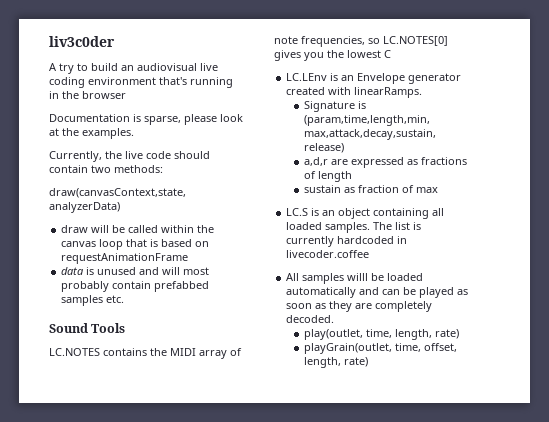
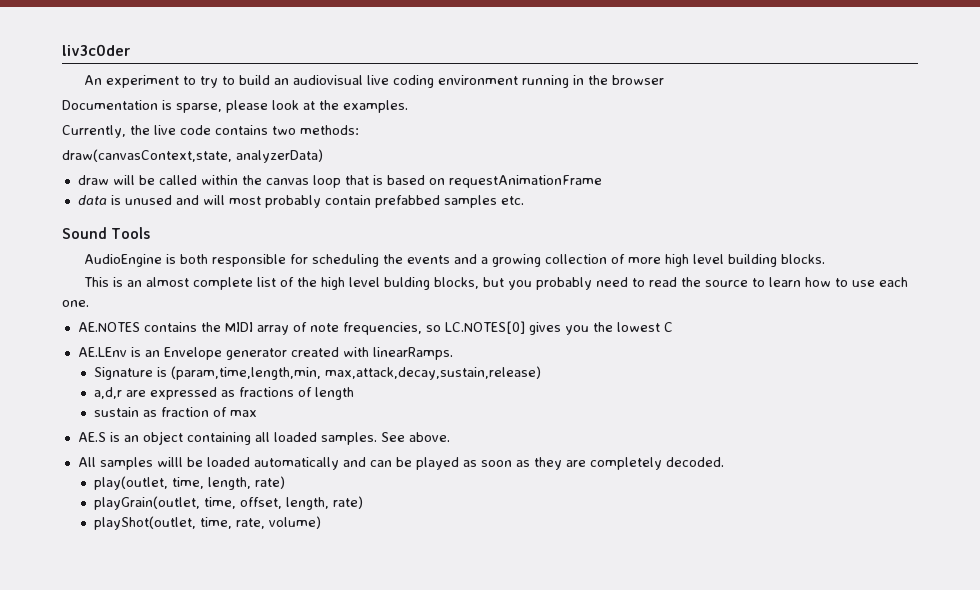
[49,63,57,71] A -> [83,75,196,88] An experiment to
[159,77,187,85] that's -> (518, 80) none
[174,151,210,159] [49,165,88,173] should contain -> [215,125,268,135] contains
[49,348,100,356] LC.NOTES -> [83,254,825,267] [83,277,908,290] [62,300,89,307] [77,322,140,332] AudioEngine is both responsible for scheduling the events and a growing collection of more high level building blocks. // This is an almost complete list of the high level bulding blocks, but you probably need to read the source to learn how to use each one. // AE.NOTES
[286,73,328,81] LC.LEnv -> [77,347,127,357] AE.LEnv
[286,208,309,216] LC.S -> [77,432,106,442] AE.S
[373,222,422,230] [286,236,408,247] [286,250,370,258] The list is currently hardcoded in livecoder.coffee -> [380,432,450,442] See above.
(369, 362) none -> [94,516,322,530] // playShot(outlet, time, rate, volume)

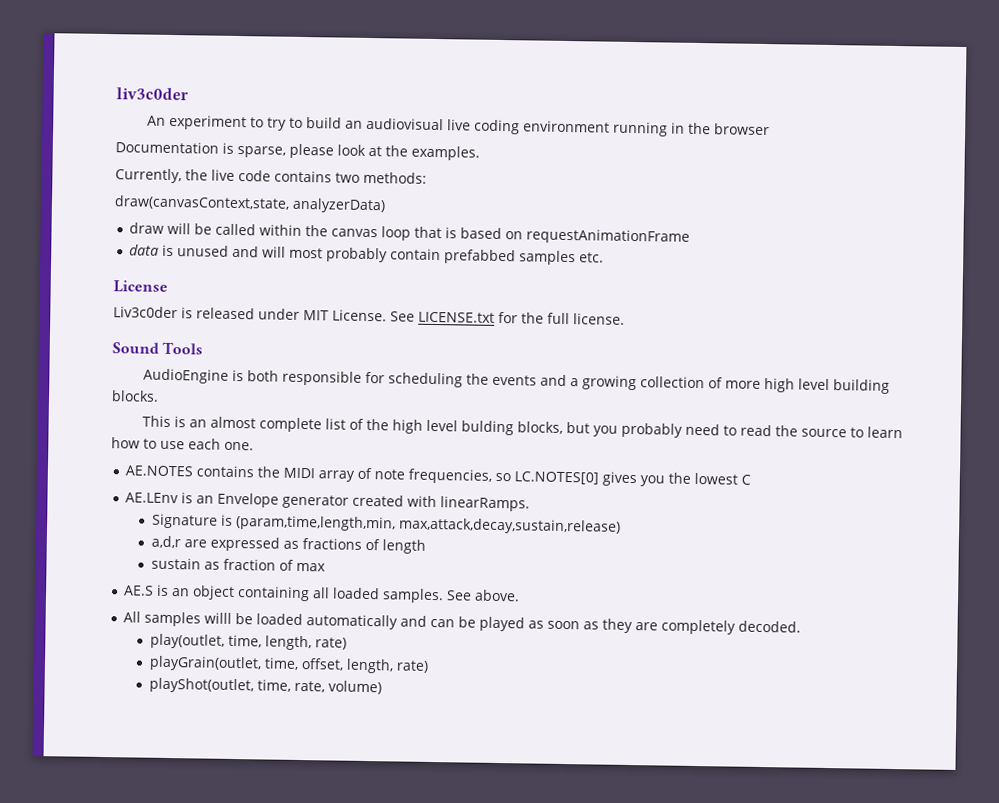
(524, 200) none -> [113,280,168,293] [113,306,625,325] // License // Liv3c0der is released under MIT License. See LICENSE.txt for the full license.

